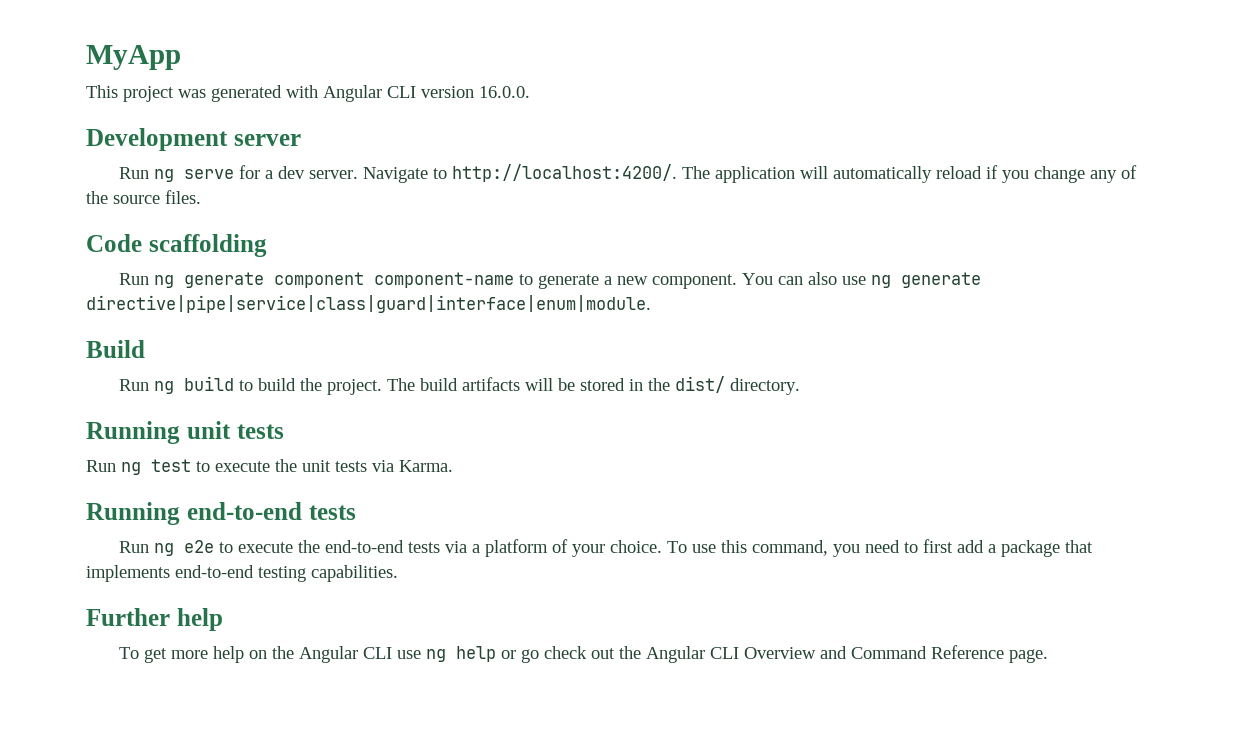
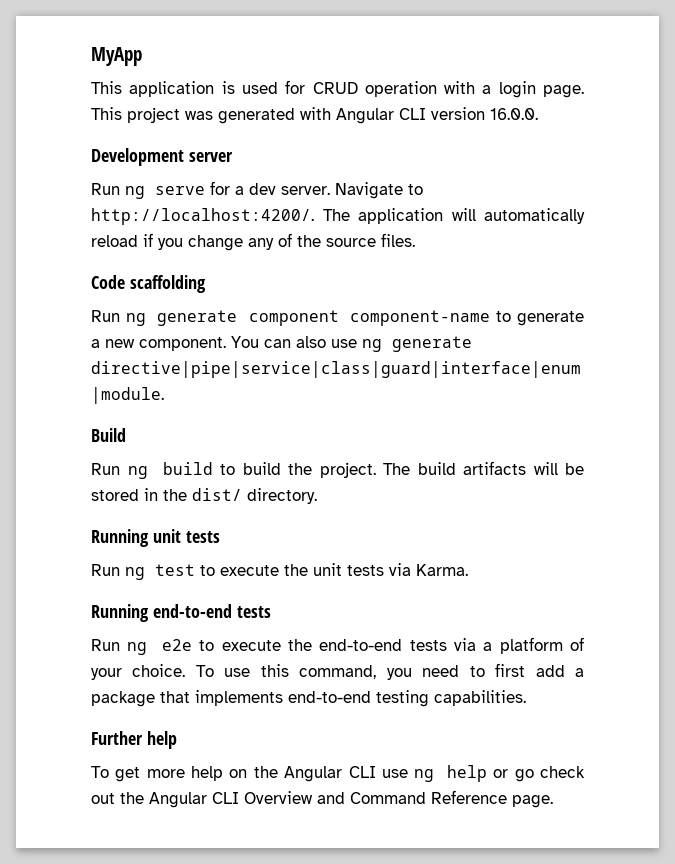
(118, 91) none -> [129,80,584,98] [91,107,122,120] application is used for CRUD operation with a login page. This

